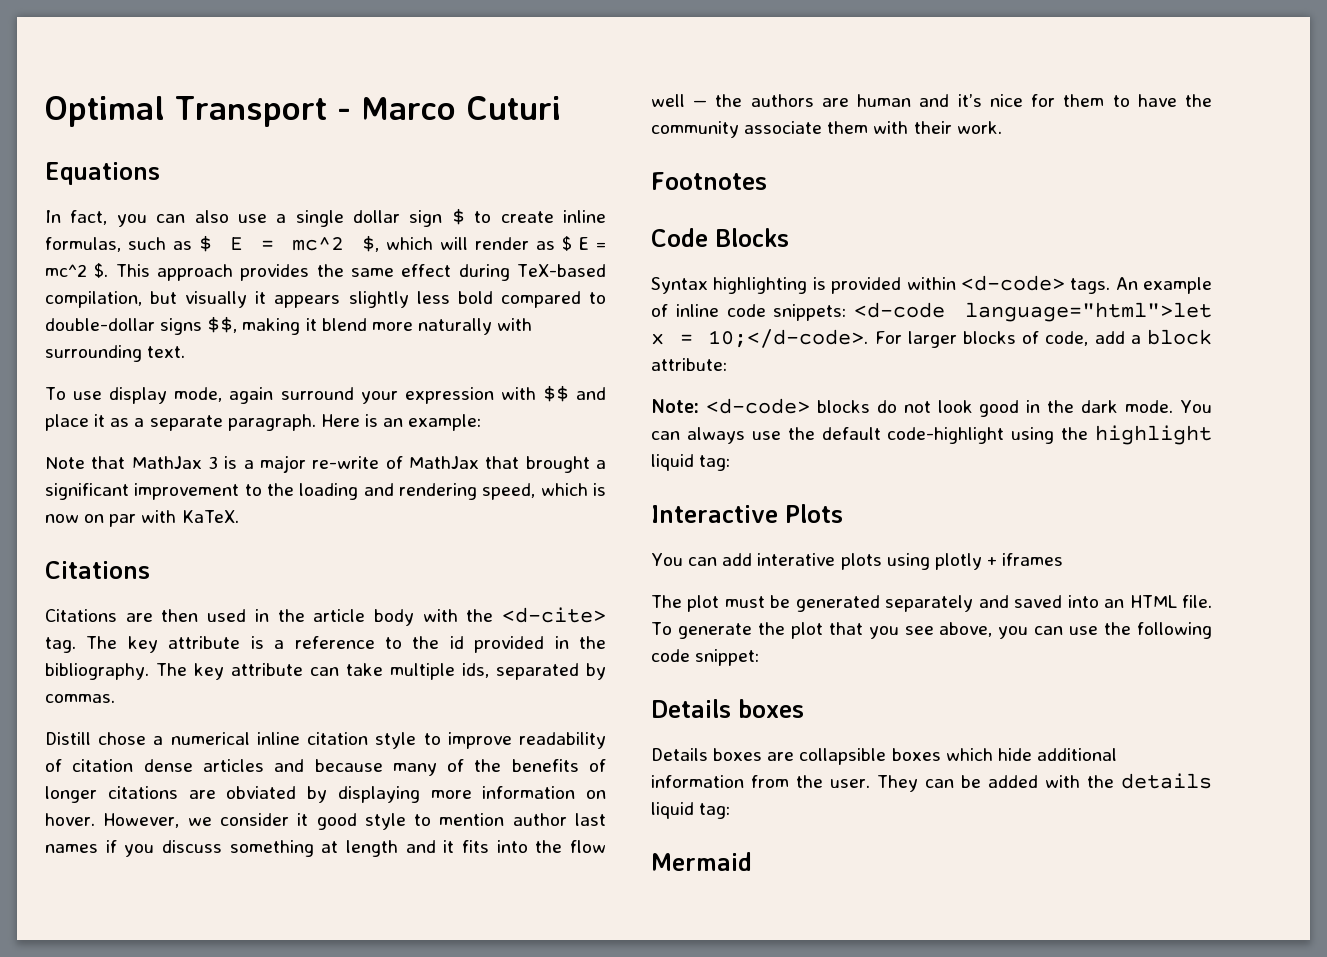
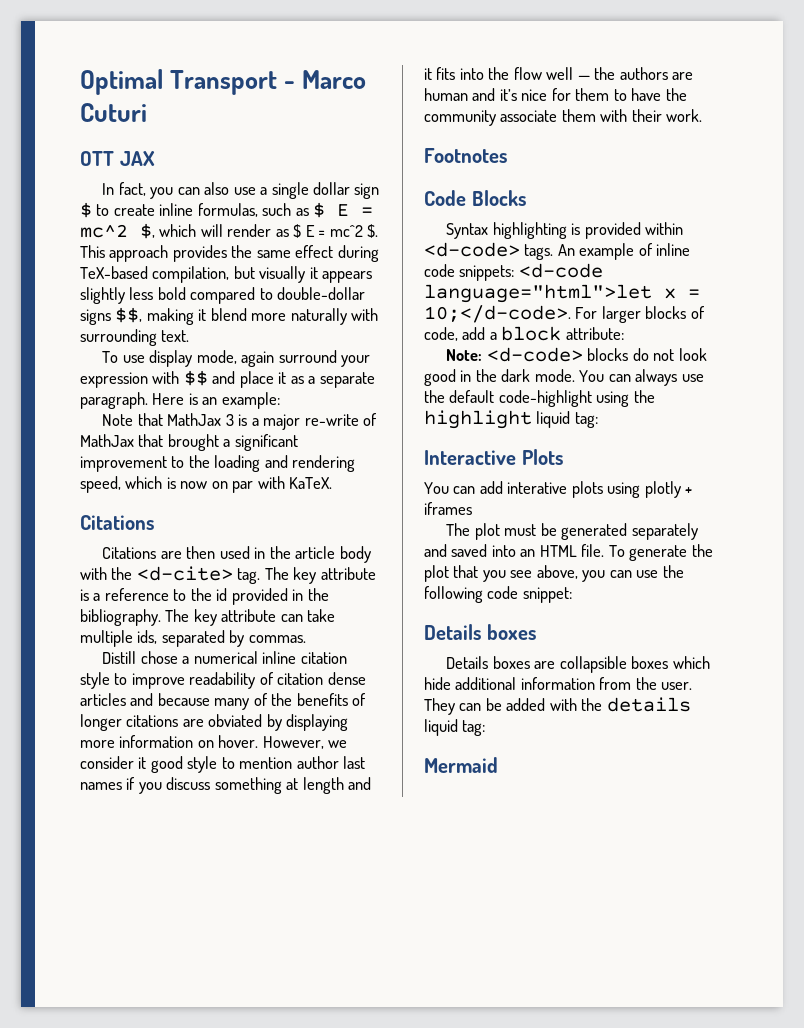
[45,162,160,185] Equations -> [80,151,155,166] OTT JAX

